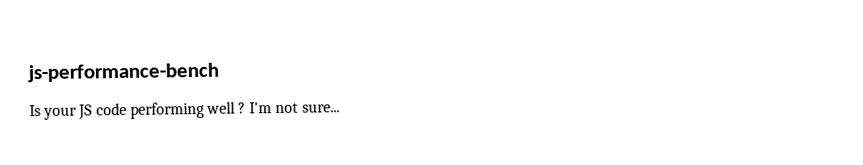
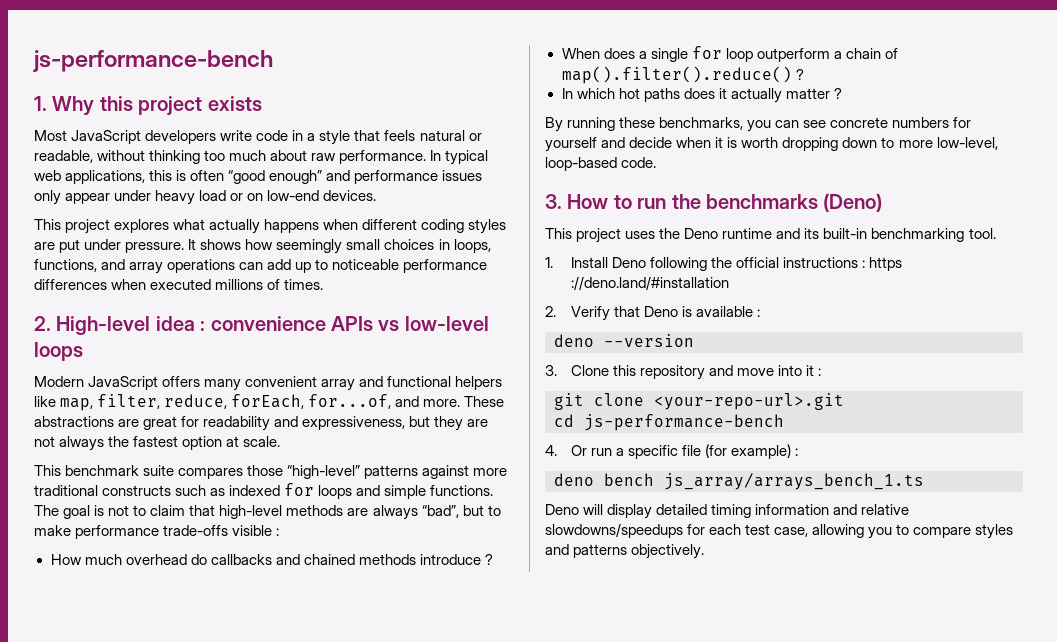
[27,62,219,83] [29,101,340,121] js-performance-bench // Is your JS code performing well ? I'm not sure... -> [33,50,273,72] [34,96,262,116] [34,130,482,145] [34,150,489,165] [34,170,483,184] [34,190,377,205] [34,219,507,234] [34,239,491,254] [34,259,488,274] [34,279,324,290] [34,316,489,335] [34,342,83,361] [34,376,503,391] [34,394,505,411] [34,416,489,431] [34,436,281,451] [34,465,508,479] [34,483,494,499] [34,505,501,520] [34,525,280,539] [50,554,493,565] [561,46,898,62] [561,66,804,84] [561,88,842,103] [545,117,972,132] [545,137,998,152] [545,157,657,171] [545,193,883,212] [545,228,996,243] [545,257,902,271] [570,276,729,290] [545,306,760,321] [554,334,694,347] [545,365,821,380] [554,393,844,410] [554,414,784,431] [545,444,798,459] [554,473,924,490] [545,504,910,519] [545,523,1014,539] [545,544,705,559] js-performance-bench // 1. Why this project exists // Most JavaScript developers write code in a style that feels natural or readable, without thinking too much about raw performance. In typical web applications, this is often “good enough” and performance issues only appear under heavy load or on low-end devices. // This project explores what actually happens when different coding styles are put under pressure. It shows how seemingly small choices in loops, functions, and array operations can add up to noticeable performance differences when executed millions of times. // 2. High-level idea : convenience APIs vs low-level loops // Modern JavaScript offers many convenient array and functional helpers like map, filter, reduce, forEach, for...of, and more. These abstractions are great for readability and expressiveness, but they are not always the fastest option at scale. // This benchmark suite compares those “high-level” patterns against more traditional constructs such as indexed for loops and simple functions. The goal is not to claim that high-level methods are always “bad”, but to make performance trade-offs visible : // How much overhead do callbacks and chained methods introduce ? // When does a single for loop outperform a chain of map().filter().reduce() ? // In which hot paths does it actually matter ? // By running these benchmarks, you can see concrete numbers for yourself and decide when it is worth dropping down to more low-level, loop-based code. // 3. How to run the benchmarks (Deno) // This project uses the Deno runtime and its built-in benchmarking tool. // 1. Install Deno following the official instructions : https ://deno.land/#installation // 2. Verify that Deno is available : // deno --version // 3. Clone this repository and move into it : // git clone <your-repo-url>.git // cd js-performance-bench // 4. Or run a specific file (for example) : // deno bench js_array/arrays_bench_1.ts // Deno will display detailed timing information and relative slowdowns/speedups for each test case, allowing you to compare styles and patterns objectively.

